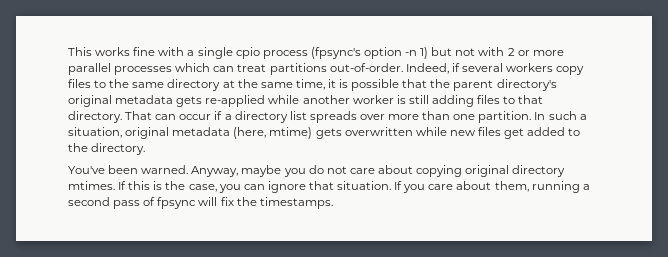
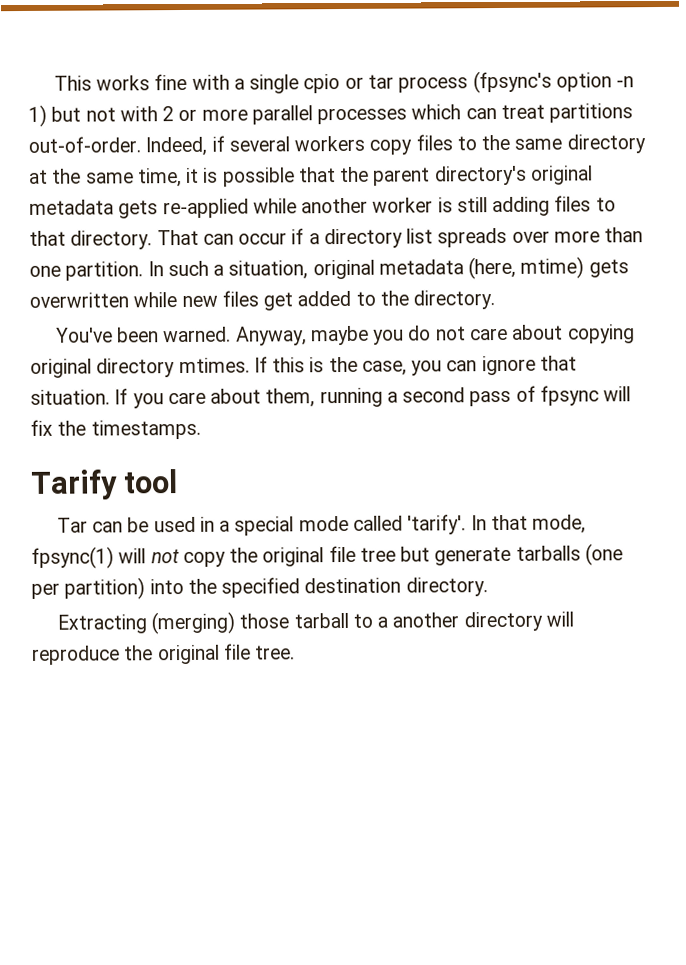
(260, 53) none -> [344,74,394,89] or tar
(333, 203) none -> [30,469,179,500] [56,514,587,536] [31,543,623,569] [31,577,488,600] [56,611,574,635] [32,643,296,665] // Tarify tool // Tar can be used in a special mode called 'tarify'. In that mode, fpsync(1) will not copy the original file tree but generate tarballs (one per partition) into the specified destination directory. // Extracting (merging) those tarball to a another directory will reproduce the original file tree.

